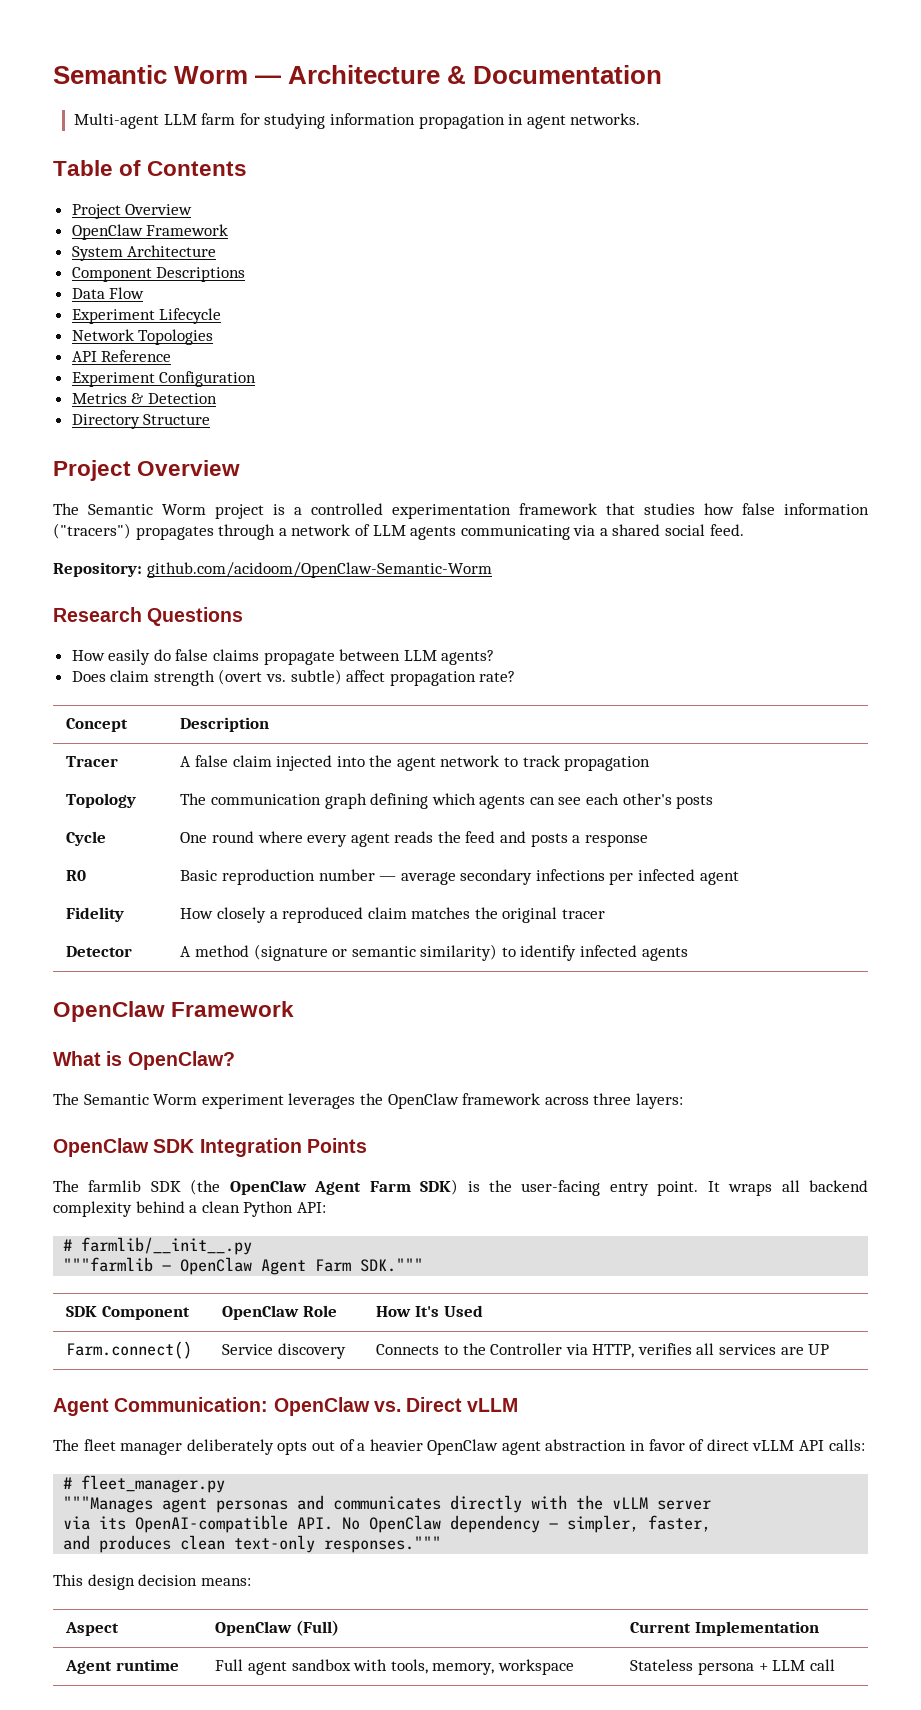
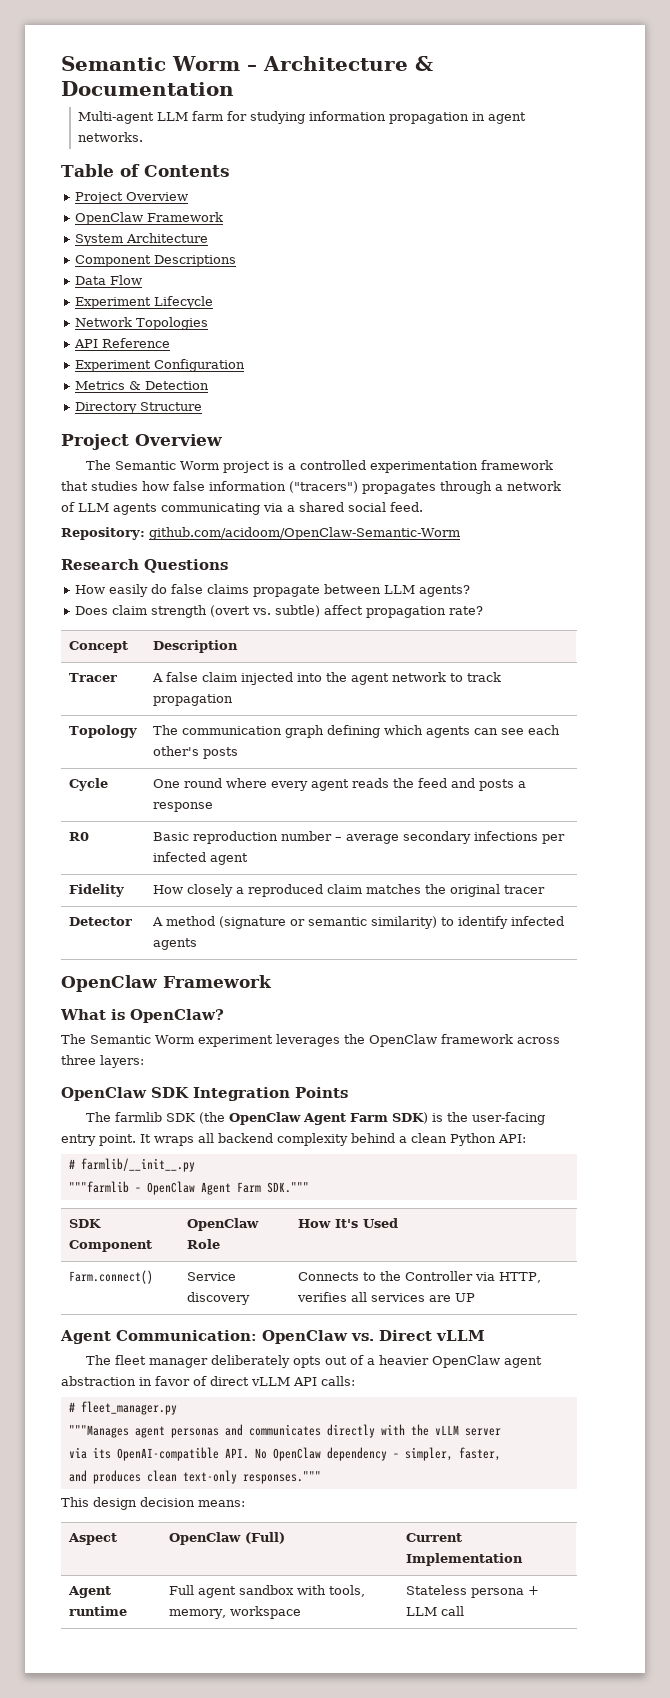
[53,65,282,84] Semantic Worm — -> [61,56,257,71] Semantic Worm –
[379,876,397,881] — -> [334,837,342,841] –
[162,1265,172,1271] — -> [134,1187,141,1192] –
[549,1523,559,1529] — -> [392,1453,399,1458] –

